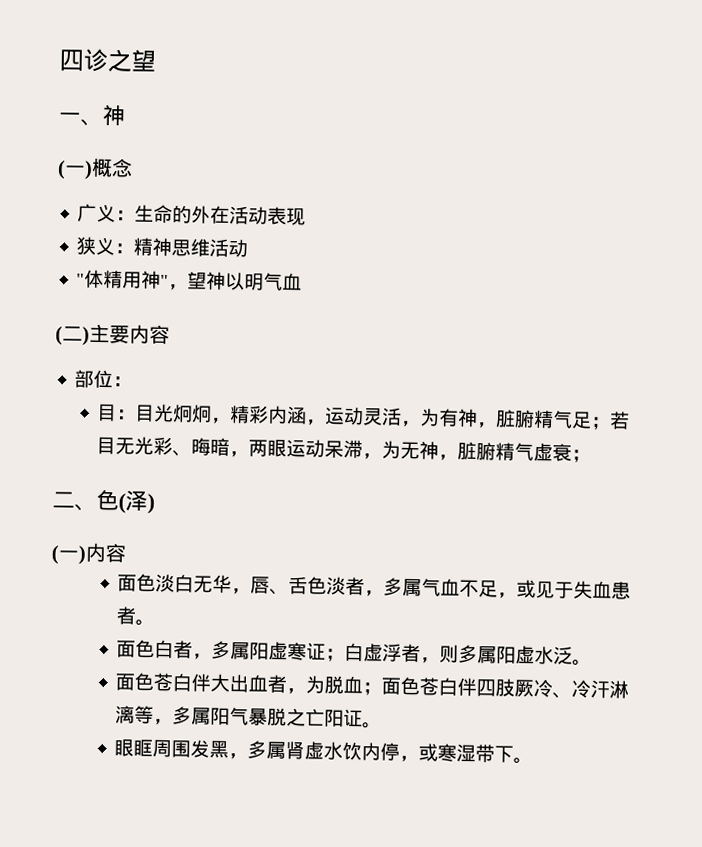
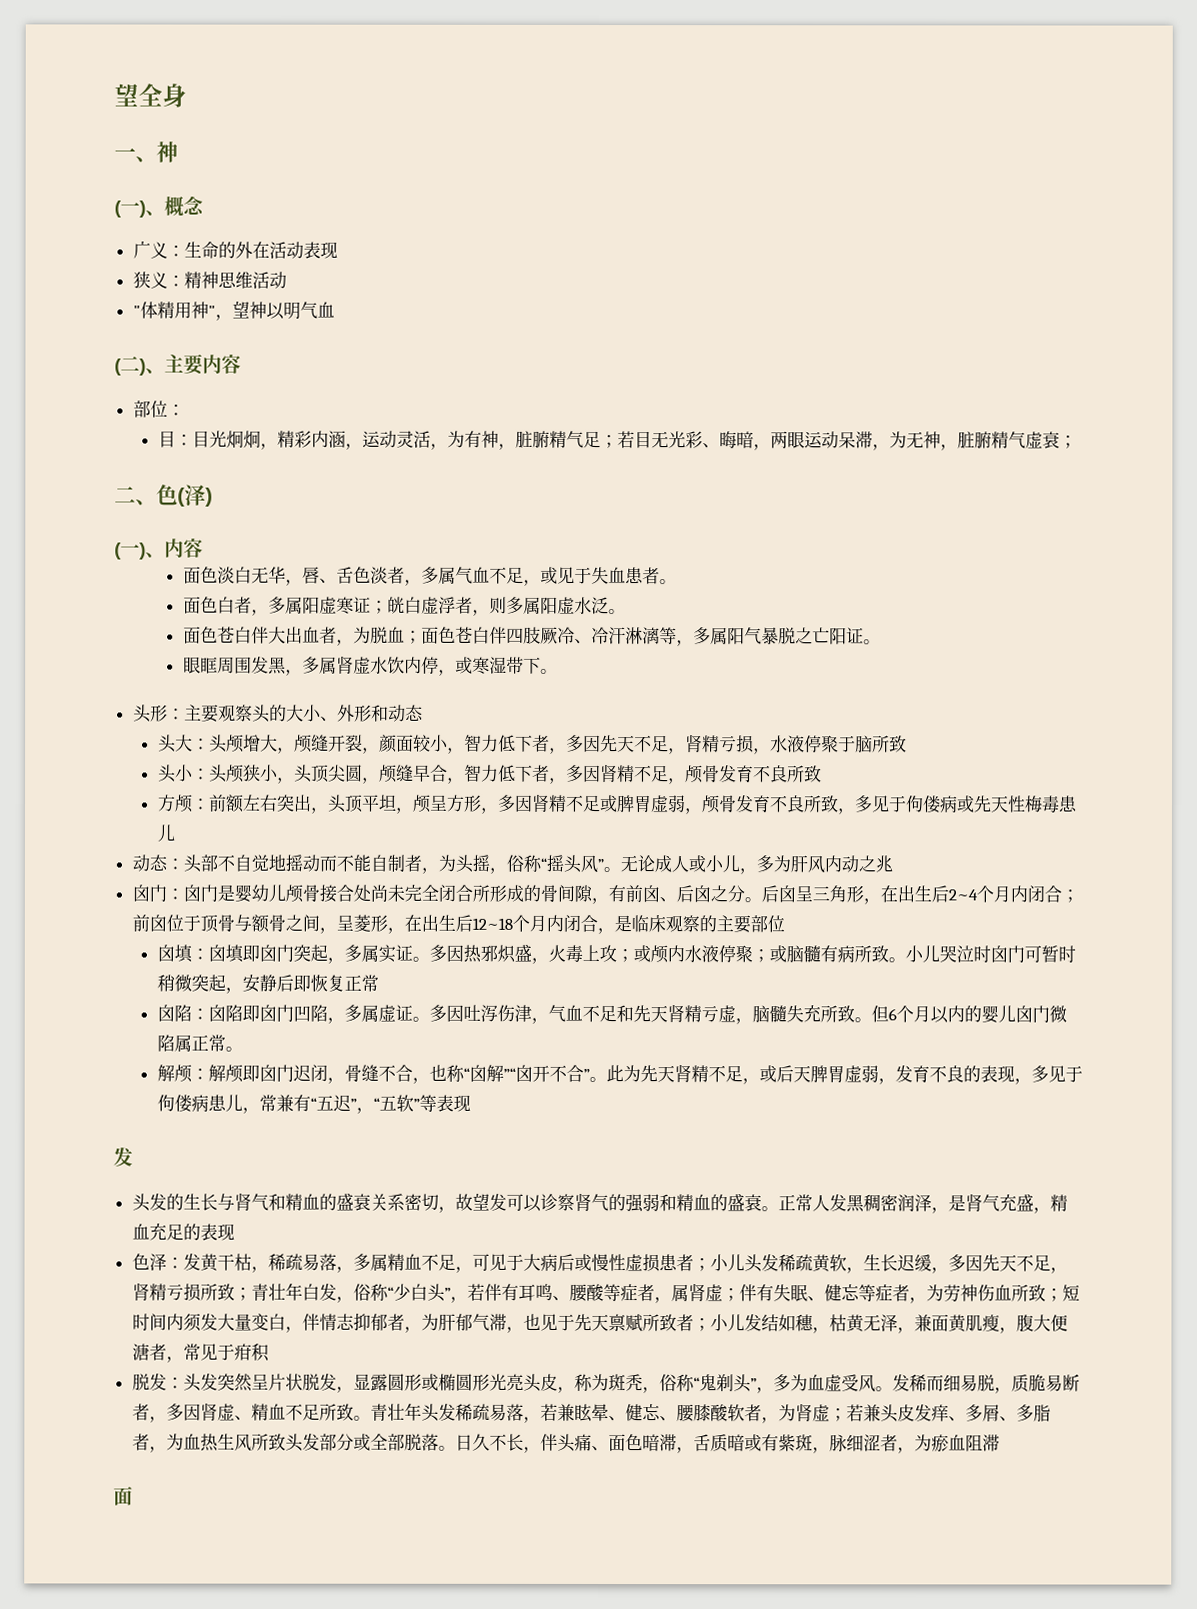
[59,48,156,73] 四诊之望 -> [114,83,187,108] 望全身
(93, 170) none -> [145,210,165,216] 、
(90, 336) none -> [145,368,165,374] 、
(87, 555) none -> [145,552,165,558] 、
(346, 655) none -> [386,596,405,614] 㿠
(534, 760) none -> [132,704,424,723] [157,734,907,755] [157,764,822,785] [156,793,1078,815] [156,824,175,842] [131,854,893,875] [131,884,1079,905] [131,914,785,935] [156,944,1076,964] [156,974,379,994] [156,1004,1067,1025] [156,1034,243,1052] [156,1064,1083,1085] [156,1094,471,1114] [113,1147,133,1167] [131,1192,1068,1214] [131,1222,235,1241] [131,1253,1068,1274] [131,1282,1080,1304] [131,1312,1068,1334] [131,1343,270,1363] [131,1373,1080,1394] [131,1402,1051,1424] [131,1433,1000,1454] [113,1486,133,1506] // 头形：主要观察头的大小、外形和动态 // 头大：头颅增大，颅缝开裂，颜面较小，智力低下者，多因先天不足，肾精亏损，水液停聚于脑所致 // 头小：头颅狭小，头顶尖圆，颅缝早合，智力低下者，多因肾精不足，颅骨发育不良所致 // 方颅：前额左右突出，头顶平坦，颅呈方形，多因肾精不足或脾胃虚弱，颅骨发育不良所致，多见于佝偻病或先天性梅毒患儿 // 动态：头部不自觉地摇动而不能自制者，为头摇，俗称“摇头风”。无论成人或小儿，多为肝风内动之兆 // 囟门：囟门是婴幼儿颅骨接合处尚未完全闭合所形成的骨间隙，有前囟、后囟之分。后囟呈三角形，在出生后2~4个月内闭合；前囟位于顶骨与额骨之间，呈菱形，在出生后12~18个月内闭合，是临床观察的主要部位 // 囟填：囟填即囟门突起，多属实证。多因热邪炽盛，火毒上攻；或颅内水液停聚；或脑髓有病所致。小儿哭泣时囟门可暂时稍微突起，安静后即恢复正常 // 囟陷：囟陷即囟门凹陷，多属虚证。多因吐泻伤津，气血不足和先天肾精亏虚，脑髓失充所致。但6个月以内的婴儿囟门微陷属正常。 // 解颅：解颅即囟门迟闭，骨缝不合，也称“囟解”“囟开不合”。此为先天肾精不足，或后天脾胃虚弱，发育不良的表现，多见于佝偻病患儿，常兼有“五迟”，“五软”等表现 // 发 // 头发的生长与肾气和精血的盛衰关系密切，故望发可以诊察肾气的强弱和精血的盛衰。正常人发黑稠密润泽，是肾气充盛，精血充足的表现 // 色泽：发黄干枯，稀疏易落，多属精血不足，可见于大病后或慢性虚损患者；小儿头发稀疏黄软，生长迟缓，多因先天不足，肾精亏损所致；青壮年白发，俗称“少白头”，若伴有耳鸣、腰酸等症者，属肾虚；伴有失眠、健忘等症者，为劳神伤血所致；短时间内须发大量变白，伴情志抑郁者，为肝郁气滞，也见于先天禀赋所致者；小儿发结如穗，枯黄无泽，兼面黄肌瘦，腹大便溏者，常见于疳积 // 脱发：头发突然呈片状脱发，显露圆形或椭圆形光亮头皮，称为斑秃，俗称“鬼剃头”，多为血虚受风。发稀而细易脱，质脆易断者，多因肾虚、精血不足所致。青壮年头发稀疏易落，若兼眩晕、健忘、腰膝酸软者，为肾虚；若兼头皮发痒、多屑、多脂者，为血热生风所致头发部分或全部脱落。日久不长，伴头痛、面色暗滞，舌质暗或有紫斑，脉细涩者，为瘀血阻滞 // 面

